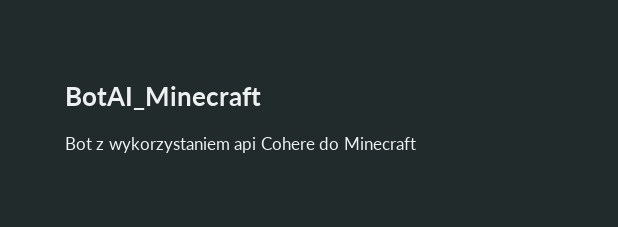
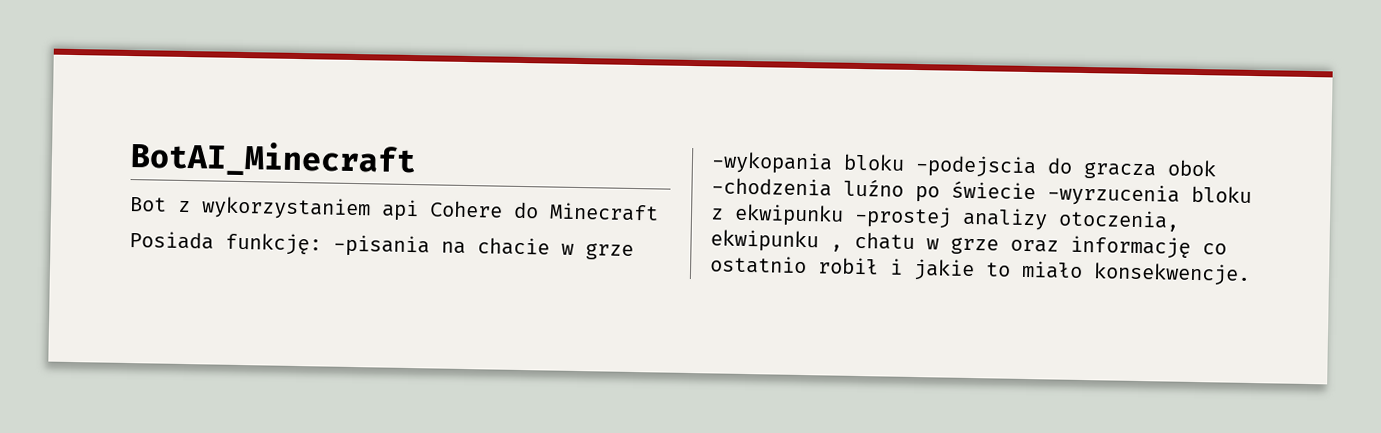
(416, 143) none -> [129,231,634,260] [711,151,1217,180] [711,177,1252,207] [710,203,1180,232] [710,229,1227,259] [710,255,1251,286] // Posiada funkcję: -pisania na chacie w grze -wykopania bloku -podejscia do gracza obok -chodzenia luźno po świecie -wyrzucenia bloku z ekwipunku -prostej analizy otoczenia, ekwipunku , chatu w grze oraz informację co ostatnio robił i jakie to miało konsekwencje.

